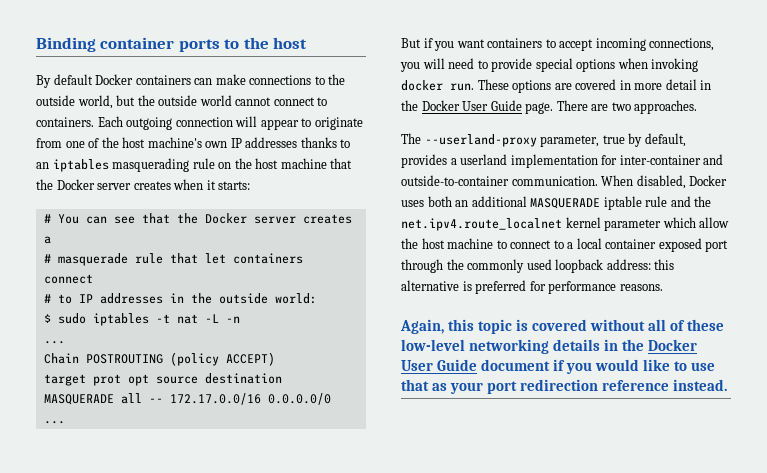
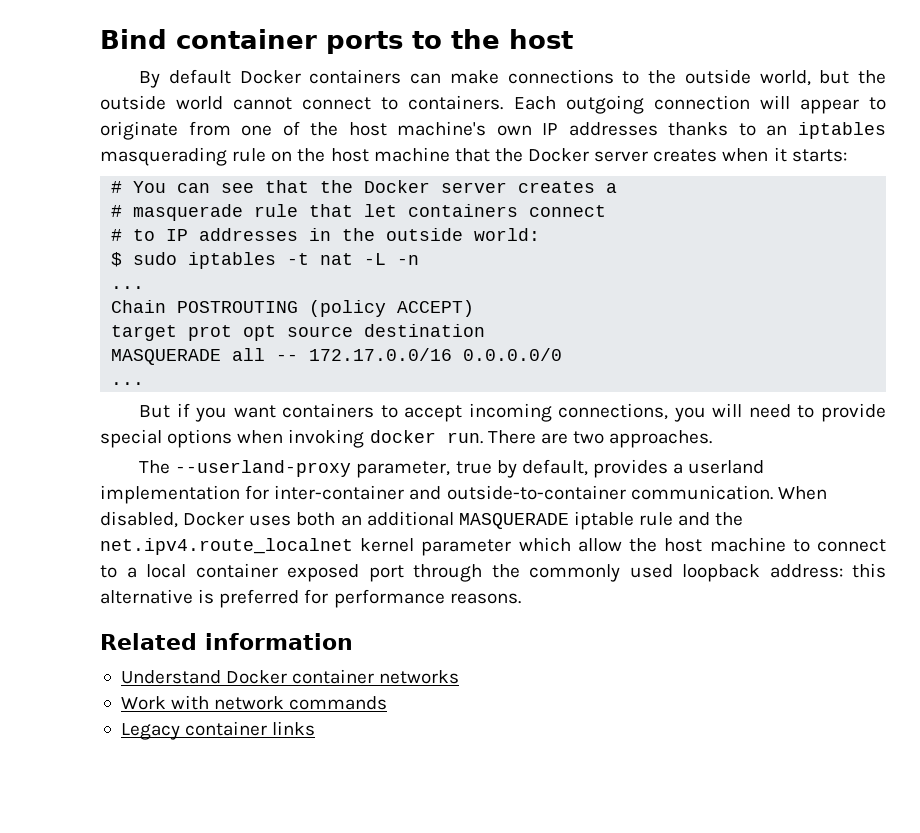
[36,37,96,52] Binding -> [100,29,167,49] Bind
[477,79,712,93] [401,100,554,114] These options are covered in more detail in the Docker User Guide page. -> (483, 438) none
[400,319,725,334] [401,339,698,354] [401,359,716,374] [401,379,728,394] Again, this topic is covered without all of these low-level networking details in the Docker User Guide document if you would like to use that as your port redirection reference instead. -> [100,633,353,650] [120,669,460,684] [120,695,388,710] [120,721,316,740] Related information // Understand Docker container networks // Work with network commands // Legacy container links

